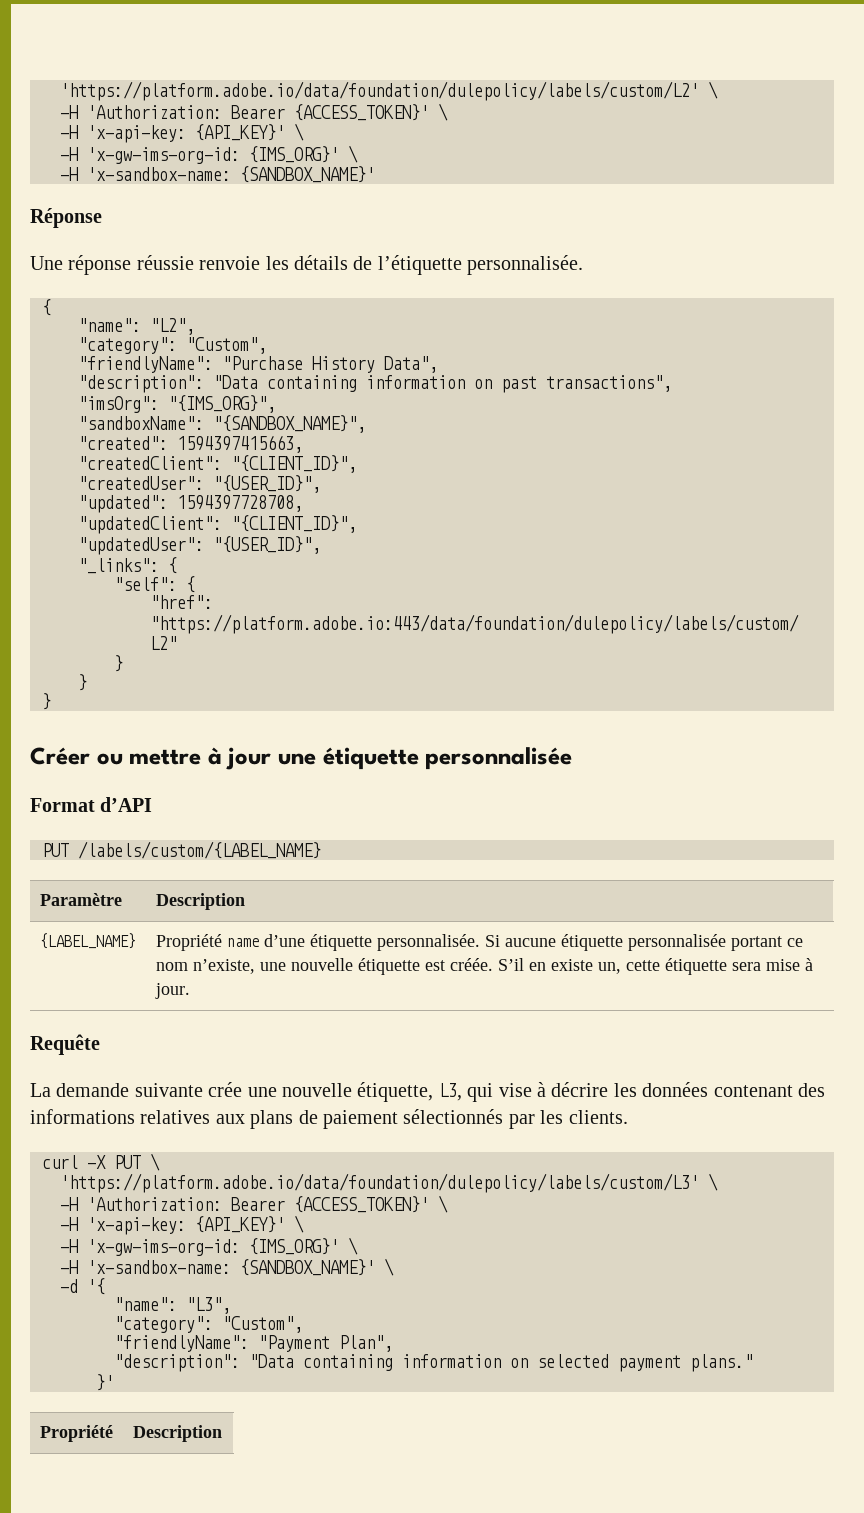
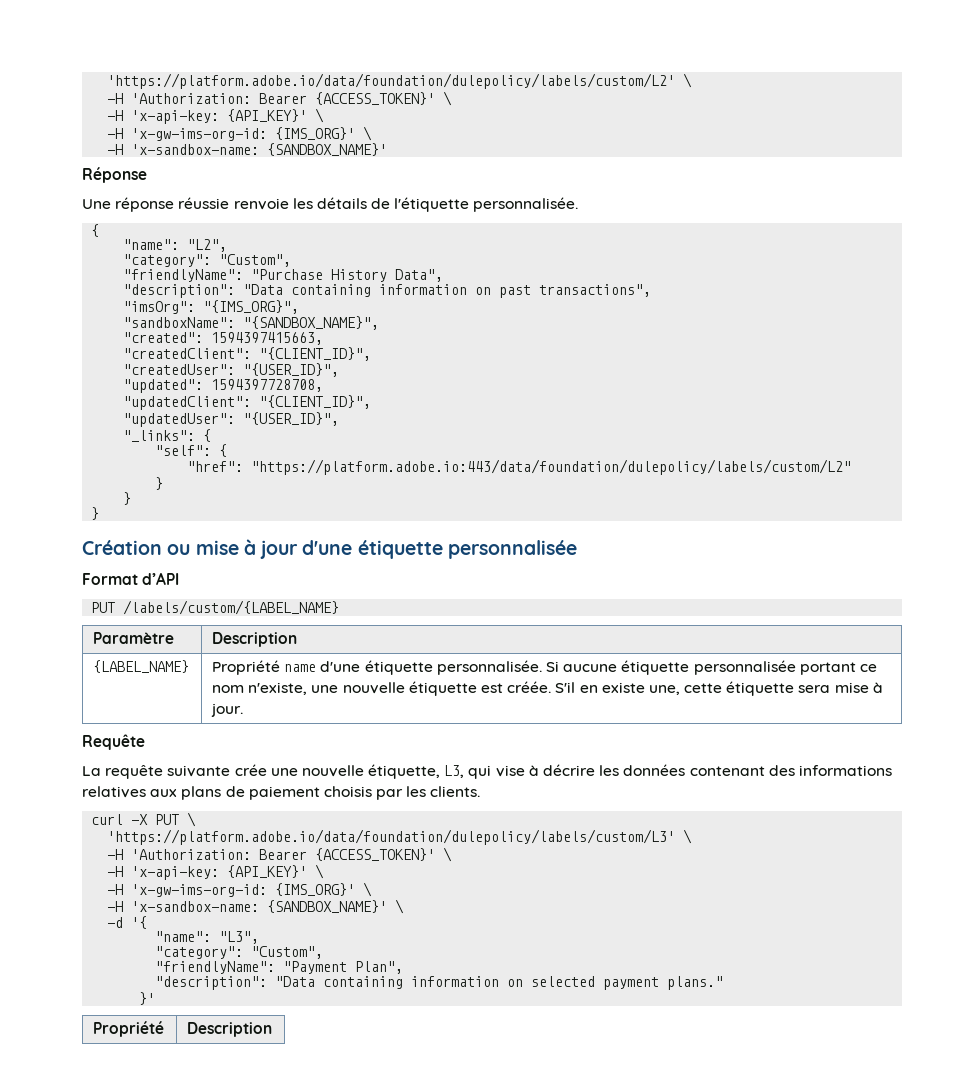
[30,747,202,765] Créer ou mettre -> [82,540,239,555] Création ou mise
[278,753,317,765] une -> [302,540,353,555] dʼune
[597,962,621,974] un, -> [648,685,680,695] une,
[56,1083,130,1097] demande -> [105,765,164,779] requête
[403,1109,504,1124] sélectionnés -> [323,786,372,797] choisis

